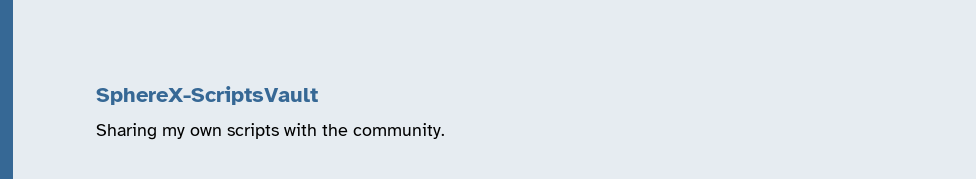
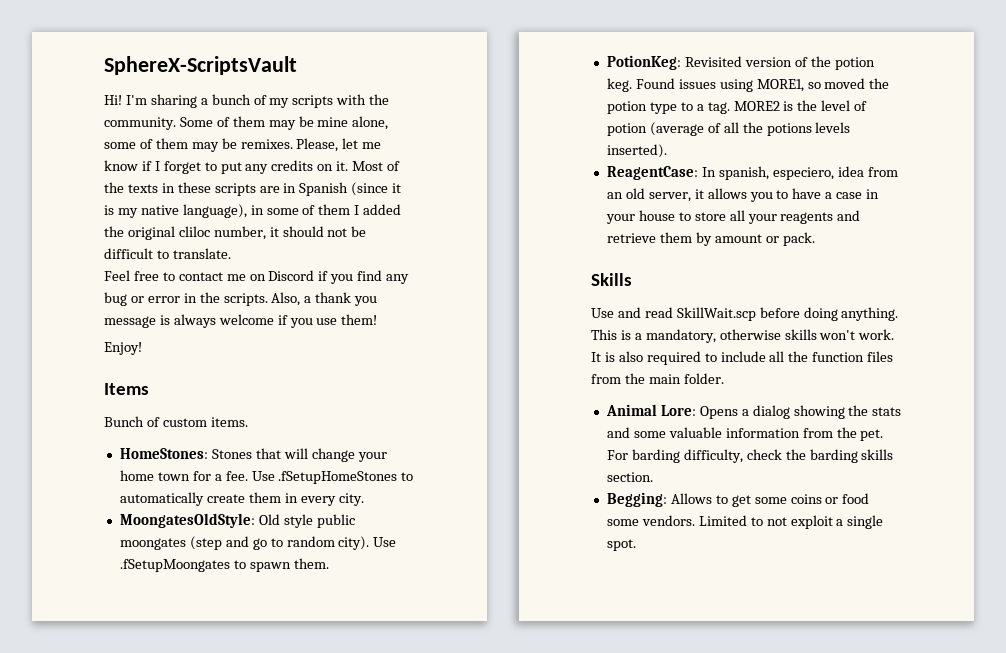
[96,123,445,140] Sharing my own scripts with the community. -> [104,94,390,108] [104,116,389,130] [104,138,382,152] [104,160,401,174] [104,182,402,196] [104,204,402,218] [104,226,367,240] [104,248,231,259] [104,270,410,284] [104,292,378,306] [104,314,378,328] [104,342,142,355] [104,383,149,395] [104,416,248,427] [119,448,387,462] [119,470,414,484] [119,492,364,506] [119,513,355,528] [119,536,397,550] [119,558,329,572] [606,55,875,70] [606,78,890,92] [606,100,868,114] [606,122,851,136] [606,144,667,158] [606,166,898,180] [606,188,880,202] [605,210,861,224] [606,232,815,246] [591,273,632,286] [591,307,899,321] [591,329,895,343] [591,351,894,365] [591,373,724,384] [605,404,902,419] [606,427,884,441] [606,449,894,463] [606,472,653,482] [606,492,870,507] [606,515,884,529] [606,539,636,551] Hi! I'm sharing a bunch of my scripts with the community. Some of them may be mine alone, some of them may be remixes. Please, let me know if I forget to put any credits on it. Most of the texts in these scripts are in Spanish (since it is my native language), in some of them I added the original cliloc number, it should not be difficult to translate. // Feel free to contact me on Discord if you find any bug or error in the scripts. Also, a thank you message is always welcome if you use them! // Enjoy! // Items // Bunch of custom items. // HomeStones: Stones that will change your home town for a fee. Use .fSetupHomeStones to automatically create them in every city. // MoongatesOldStyle: Old style public moongates (step and go to random city). Use .fSetupMoongates to spawn them. // PotionKeg: Revisited version of the potion keg. Found issues using MORE1, so moved the potion type to a tag. MORE2 is the level of potion (average of all the potions levels inserted). // ReagentCase: In spanish, especiero, idea from an old server, it allows you to have a case in your house to store all your reagents and retrieve them by amount or pack. // Skills // Use and read SkillWait.scp before doing anything. This is a mandatory, otherwise skills won't work. It is also required to include all the function files from the main folder. // Animal Lore: Opens a dialog showing the stats and some valuable information from the pet. For barding difficulty, check the barding skills section. // Begging: Allows to get some coins or food some vendors. Limited to not exploit a single spot.

